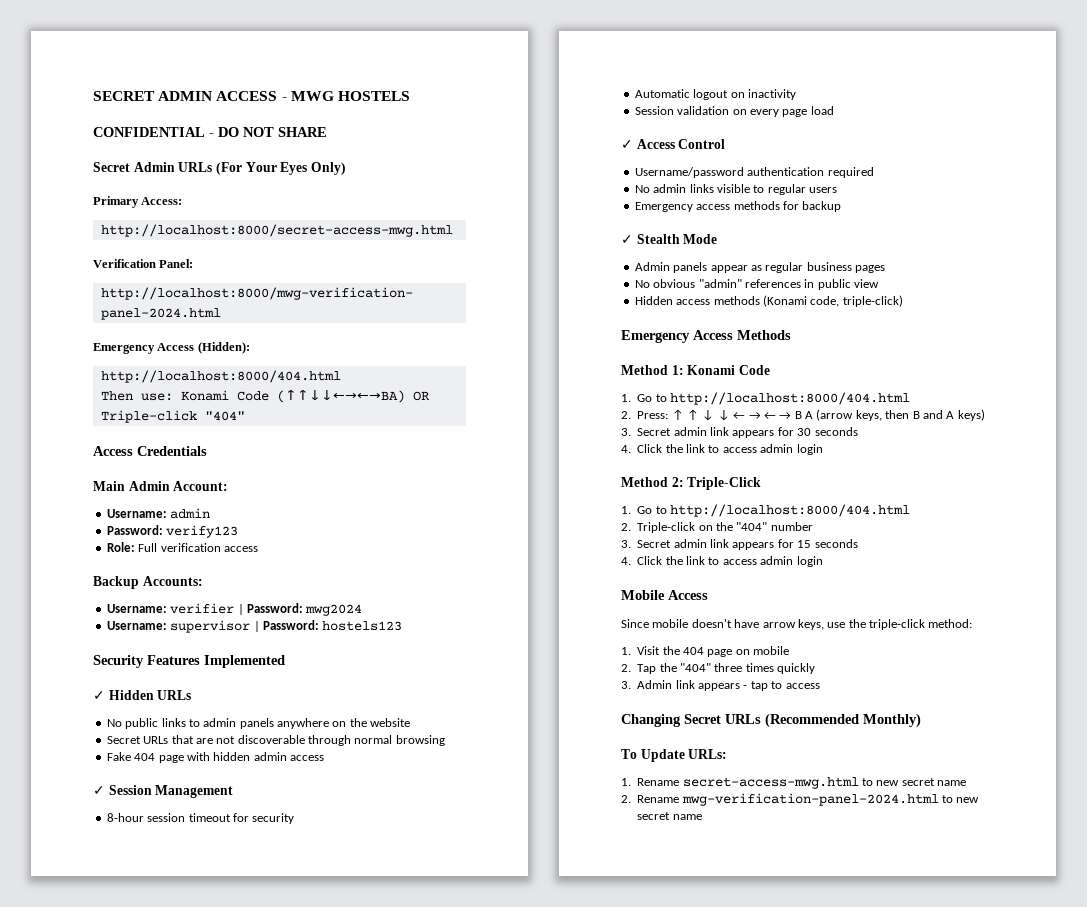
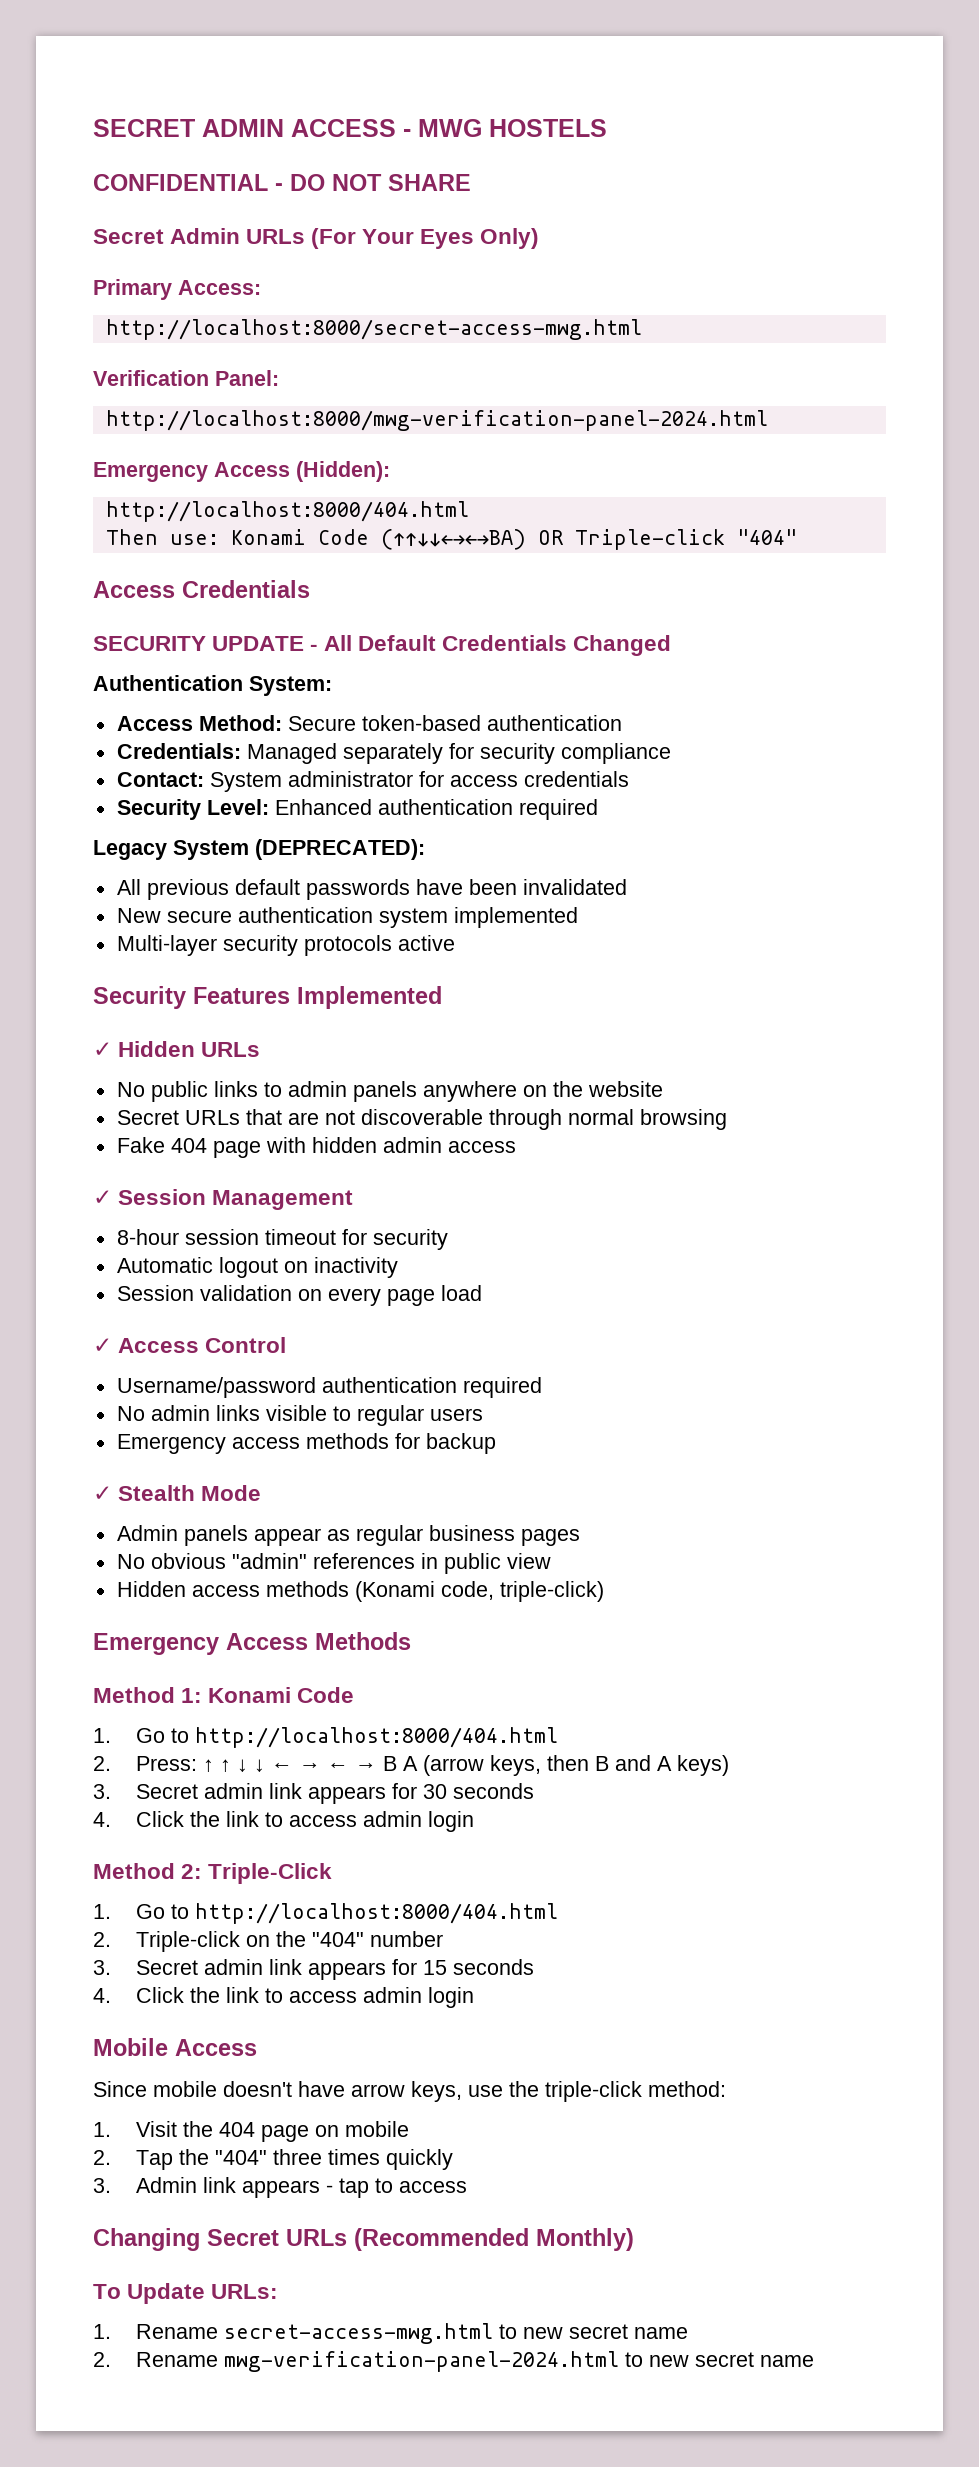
[93,481,229,491] [106,508,211,519] [106,525,239,538] [106,542,258,552] [93,576,203,589] [106,603,363,616] [106,620,403,633] Main Admin Account: // Username: admin // Password: verify123 // Role: Full verification access // Backup Accounts: // Username: verifier | Password: mwg2024 // Username: supervisor | Password: hostels123 -> [93,635,672,656] [93,675,332,696] [116,715,622,731] [116,743,671,764] [116,771,629,792] [116,799,598,820] [93,839,425,860] [116,879,627,900] [116,907,578,928] [116,935,455,956] SECURITY UPDATE - All Default Credentials Changed // Authentication System: // Access Method: Secure token-based authentication // Credentials: Managed separately for security compliance // Contact: System administrator for access credentials // Security Level: Enhanced authentication required // Legacy System (DEPRECATED): // All previous default passwords have been invalidated // New secure authentication system implemented // Multi-layer security protocols active

